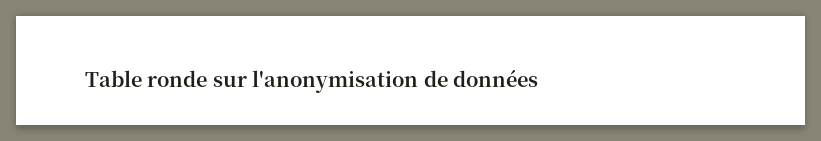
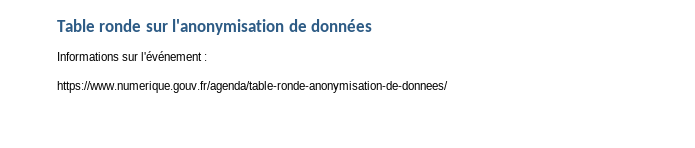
(538, 78) none -> [57,51,208,61] [57,81,448,93] // Informations sur l'événement : // https://www.numerique.gouv.fr/agenda/table-ronde-anonymisation-de-donnees/

